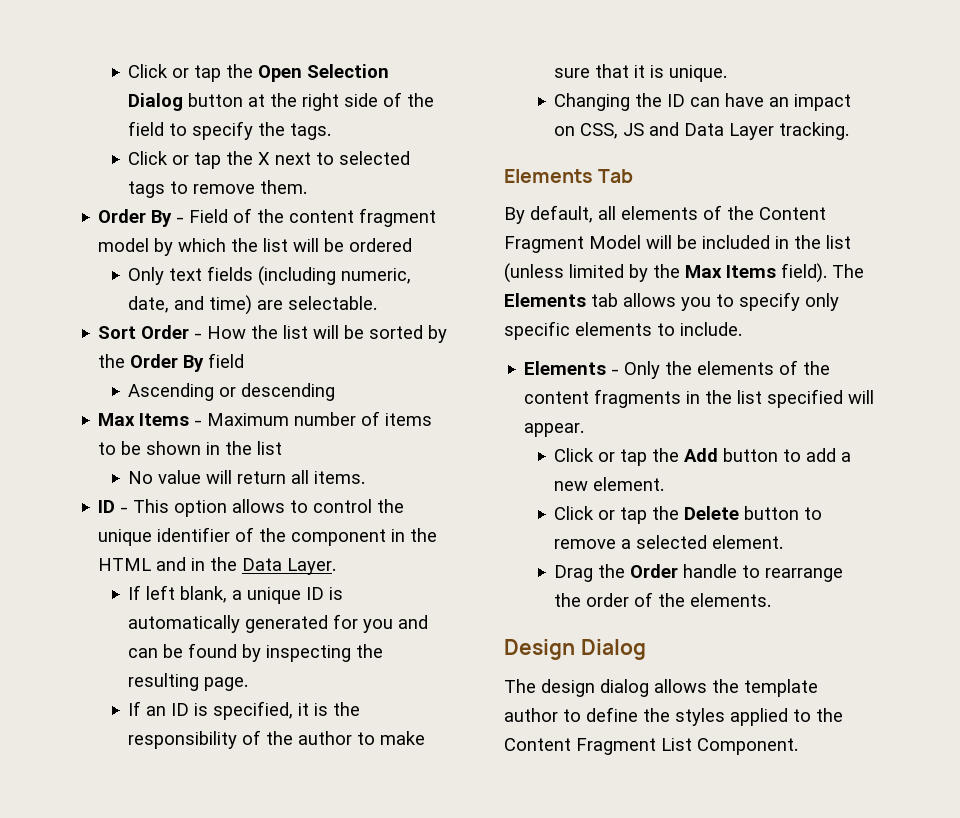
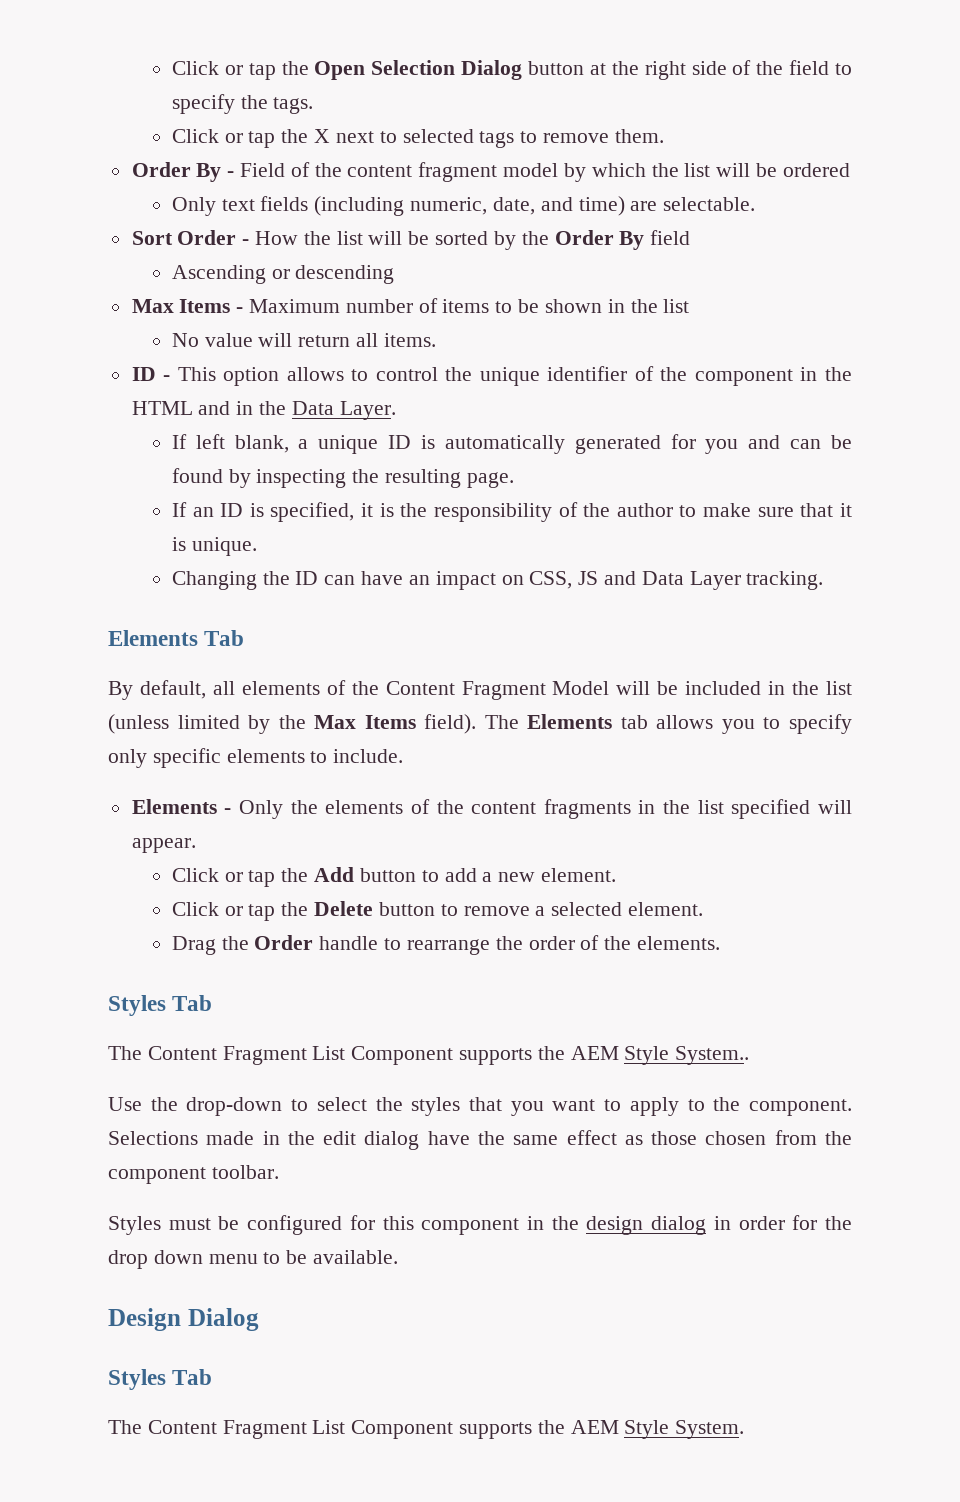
(772, 600) none -> [108,995,213,1016] [108,1046,750,1065] [108,1097,852,1116] [108,1130,853,1150] [108,1165,279,1184] [108,1215,852,1235] [108,1250,399,1269] // Styles Tab // The Content Fragment List Component supports the AEM Style System.. // Use the drop-down to select the styles that you want to apply to the component. Selections made in the edit dialog have the same effect as those chosen from the component toolbar. // Styles must be configured for this component in the design dialog in order for the drop down menu to be available.
[504,679,818,697] [504,707,843,726] [504,738,798,755] // The design dialog allows the template author to define the styles applied to the Content Fragment List Component. -> [108,1369,213,1390] [108,1420,745,1439] // Styles Tab // The Content Fragment List Component supports the AEM Style System.

